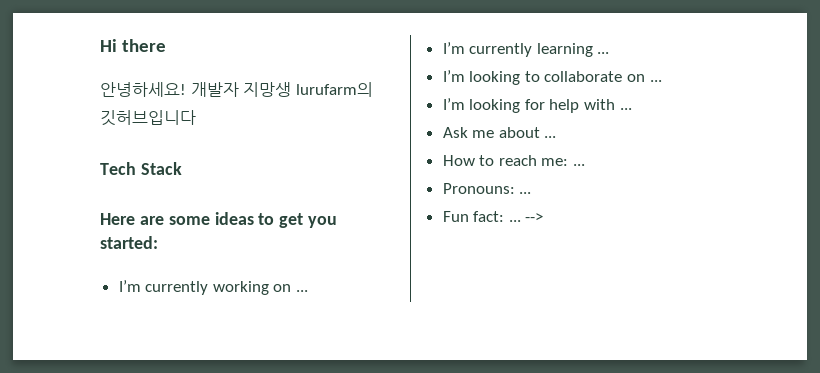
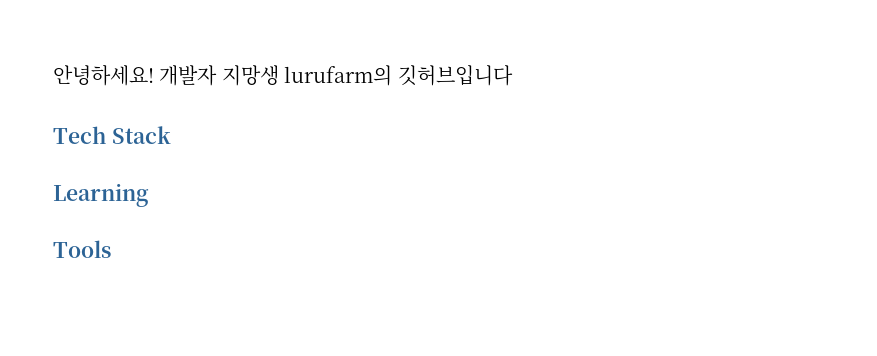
[100,39,166,52] Hi there // -> (53, 75) none
[100,212,338,228] [100,236,158,249] [118,280,309,295] [442,42,610,57] [442,70,662,85] [442,98,632,113] [442,127,557,138] [442,155,586,166] [442,183,532,194] [442,211,544,222] Here are some ideas to get you started: // I’m currently working on ... // I’m currently learning ... // I’m looking to collaborate on ... // I’m looking for help with ... // Ask me about ... // How to reach me: ... // Pronouns: ... // Fun fact: ... --> -> [53,183,149,207] [53,240,111,258] Learning // Tools

